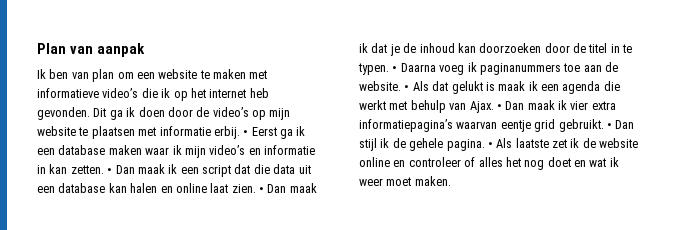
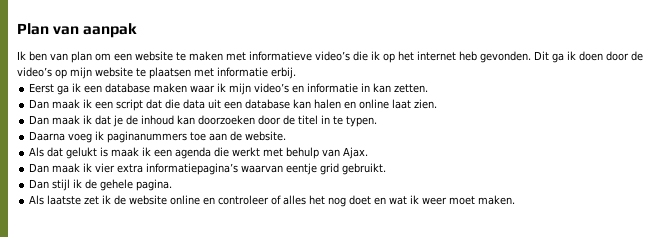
[243,130,249,136] • -> (296, 73) //
[107,168,113,174] • -> (429, 88) //
[259,187,264,193] • -> (438, 104) //
[392,66,398,72] • -> (378, 121) //
[404,85,410,91] • -> (287, 136) //
[496,104,502,110] • -> (369, 153) //
[606,123,612,129] • -> (387, 169) //
[487,142,493,148] • -> (173, 185) //

